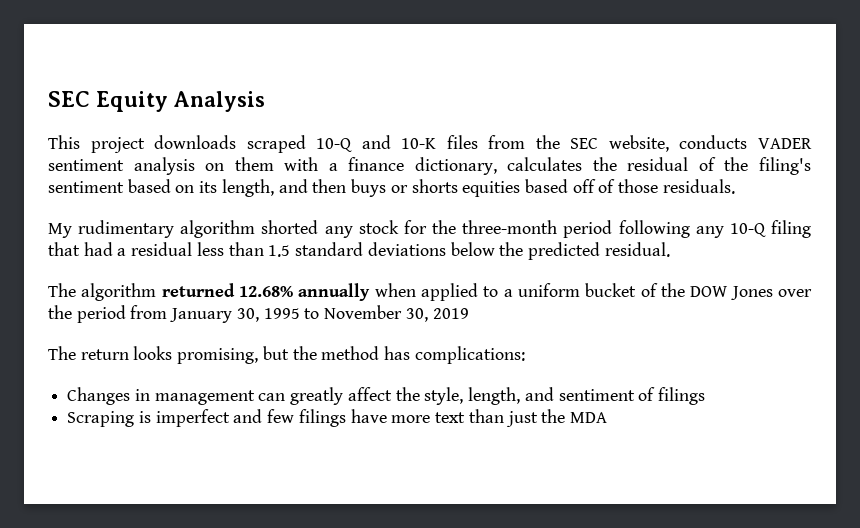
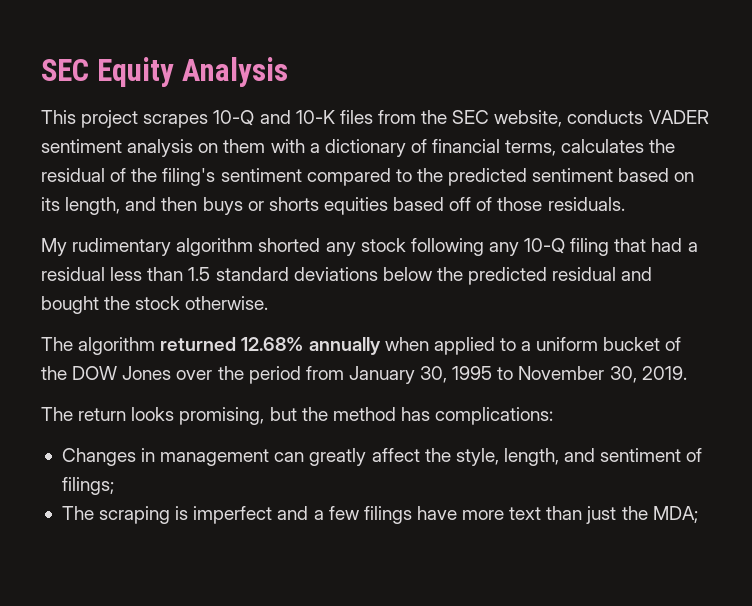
[154,135,306,153] downloads scraped -> [143,114,209,128] scrapes
[348,157,497,175] finance dictionary, -> [324,139,557,157] dictionary of financial terms,
(124, 187) none -> [306,168,614,186] compared to the predicted sentiment
[403,220,613,238] for the three-month period -> (406, 245) none
[604,242,670,257] residual. -> [552,267,653,281] [41,296,269,314] residual and bought the stock otherwise.
[432,308,469,319] 2019 -> [641,366,687,380] 2019.
[657,387,705,405] [67,411,135,427] filings // Scraping -> [61,477,114,495] [61,506,171,524] filings; // The scraping
(263, 416) none -> [313,510,324,520] a
[569,412,607,423] MDA -> [652,506,698,523] MDA;

